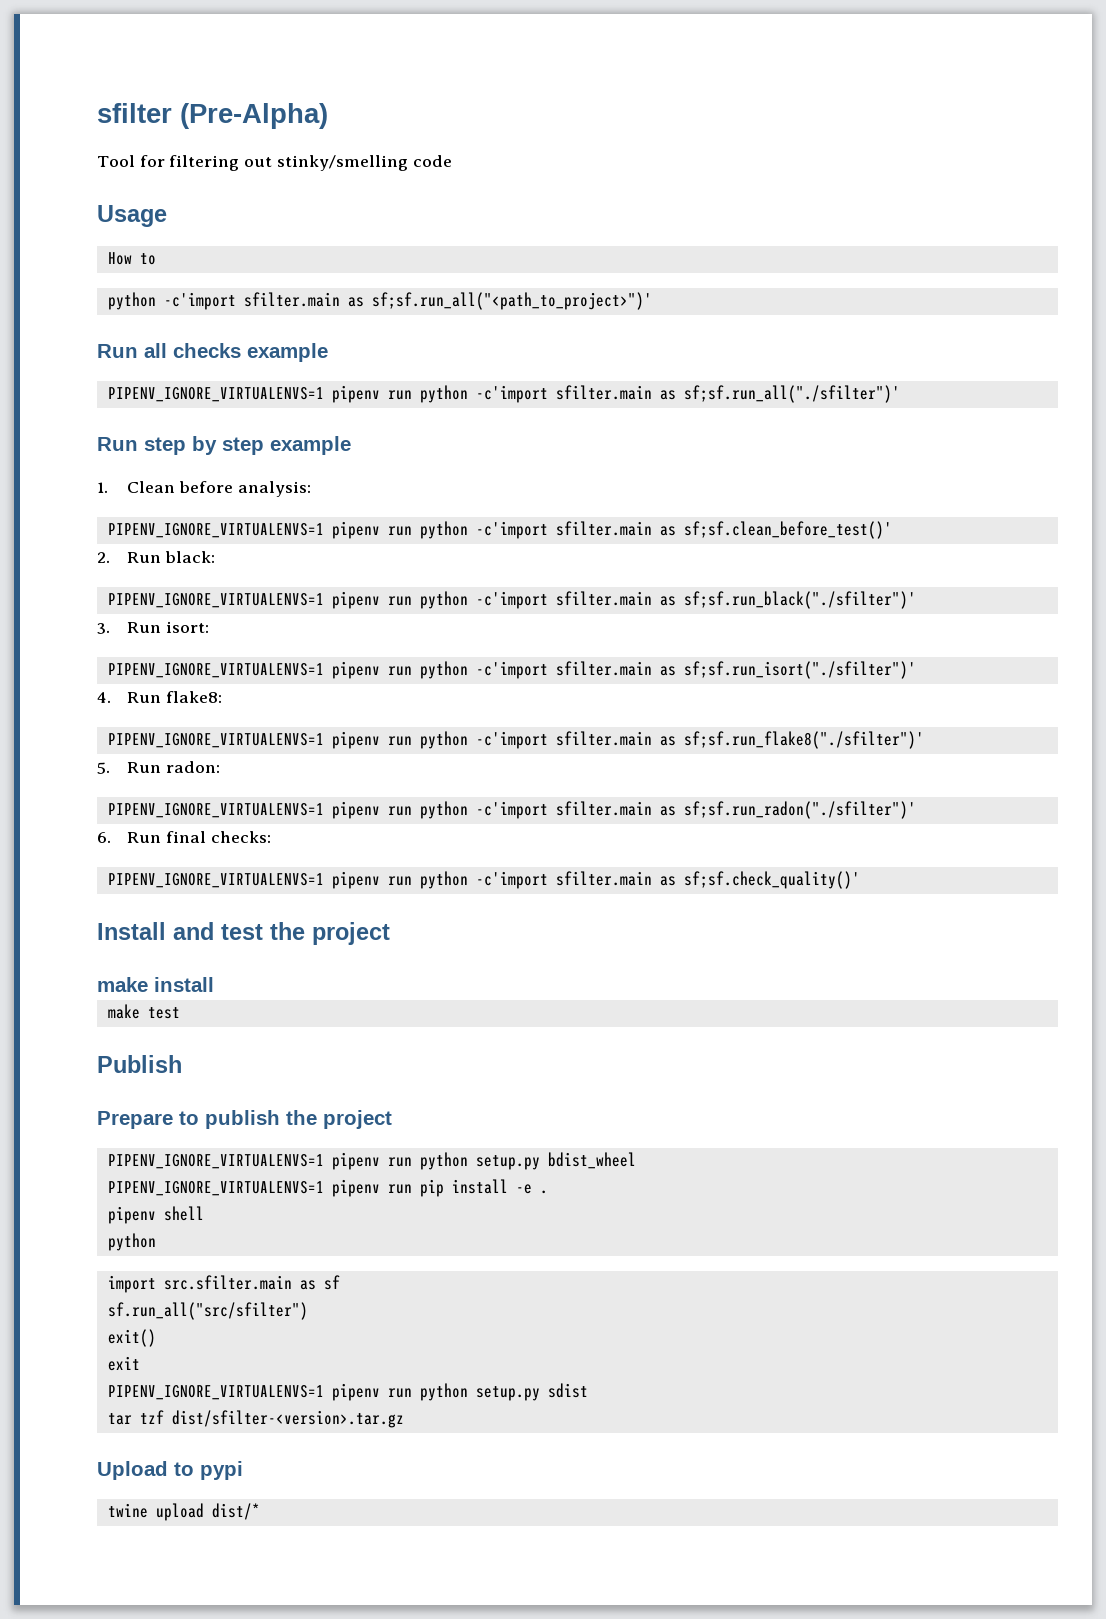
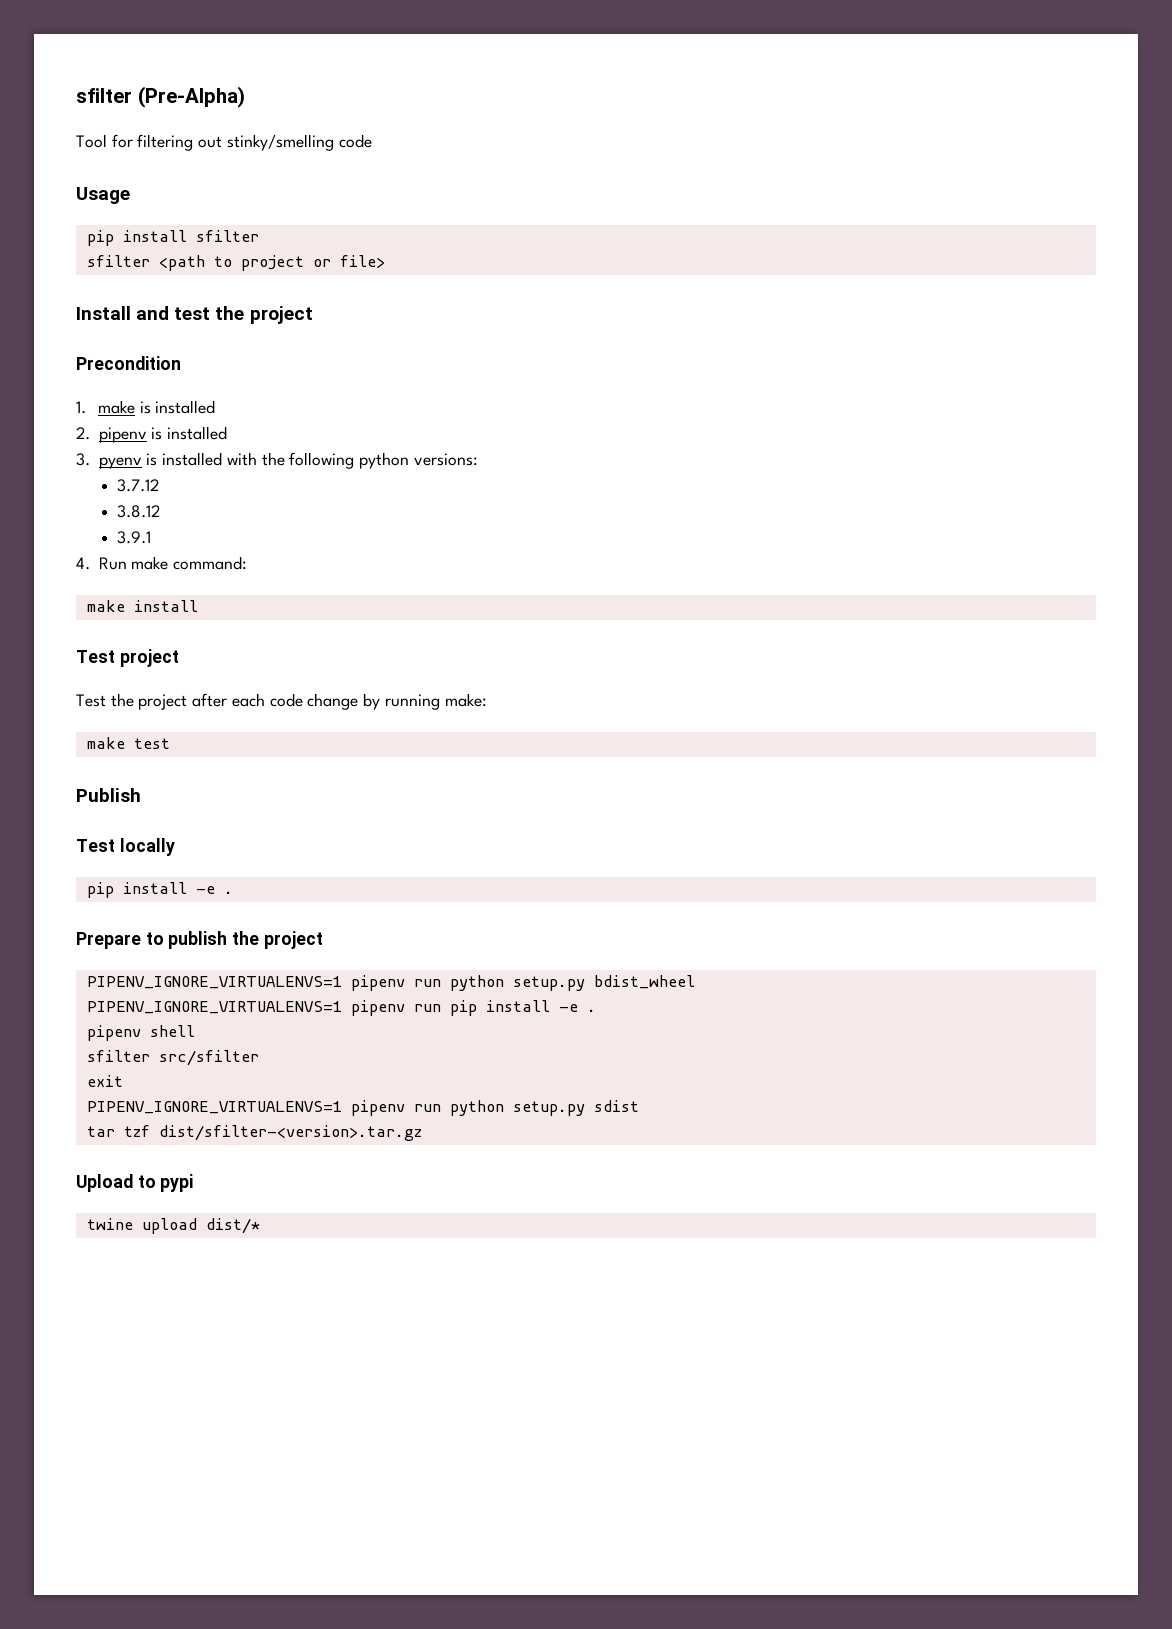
[107,252,156,265] [107,292,652,310] [97,343,328,362] [107,385,900,403] [97,436,351,455] [97,481,311,497] [107,521,892,539] [97,551,216,563] [107,591,916,609] [97,621,210,634] [107,661,916,679] [97,691,223,703] [107,731,924,749] [97,761,221,774] [107,801,916,819] [97,831,271,843] [107,871,860,889] How to // python -c'import sfilter.main as sf;sf.run_all("<path_to_project>")' // Run all checks example // PIPENV_IGNORE_VIRTUALENVS=1 pipenv run python -c'import sfilter.main as sf;sf.run_all("./sfilter")' // Run step by step example // 1. Clean before analysis: // PIPENV_IGNORE_VIRTUALENVS=1 pipenv run python -c'import sfilter.main as sf;sf.clean_before_test()' // 2. Run black: // PIPENV_IGNORE_VIRTUALENVS=1 pipenv run python -c'import sfilter.main as sf;sf.run_black("./sfilter")' // 3. Run isort: // PIPENV_IGNORE_VIRTUALENVS=1 pipenv run python -c'import sfilter.main as sf;sf.run_isort("./sfilter")' // 4. Run flake8: // PIPENV_IGNORE_VIRTUALENVS=1 pipenv run python -c'import sfilter.main as sf;sf.run_flake8("./sfilter")' // 5. Run radon: // PIPENV_IGNORE_VIRTUALENVS=1 pipenv run python -c'import sfilter.main as sf;sf.run_radon("./sfilter")' // 6. Run final checks: // PIPENV_IGNORE_VIRTUALENVS=1 pipenv run python -c'import sfilter.main as sf;sf.check_quality()' -> [86,230,259,246] [86,255,385,271] pip install sfilter // sfilter <path to project or file>
[97,977,214,992] [107,1004,180,1019] [97,1055,182,1073] make install // make test // Publish -> [76,356,181,370] [76,400,216,414] [76,426,228,443] [76,452,478,469] [117,479,160,492] [117,505,161,518] [117,531,152,544] [76,556,248,570] [86,600,198,612] [76,649,179,667] [76,693,487,710] [86,737,170,749] [76,788,141,802] [76,838,175,856] [86,882,233,898] Precondition // 1. make is installed // 2. pipenv is installed // 3. pyenv is installed with the following python versions: // 3.7.12 // 3.8.12 // 3.9.1 // 4. Run make command: // make install // Test project // Test the project after each code change by running make: // make test // Publish // Test locally // pip install -e .
[107,1233,156,1251] [107,1275,340,1293] [107,1302,308,1320] [107,1329,156,1347] python // import src.sfilter.main as sf // sf.run_all("src/sfilter") // exit() -> [86,1050,259,1066] sfilter src/sfilter

